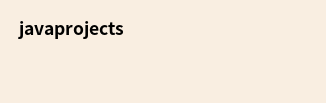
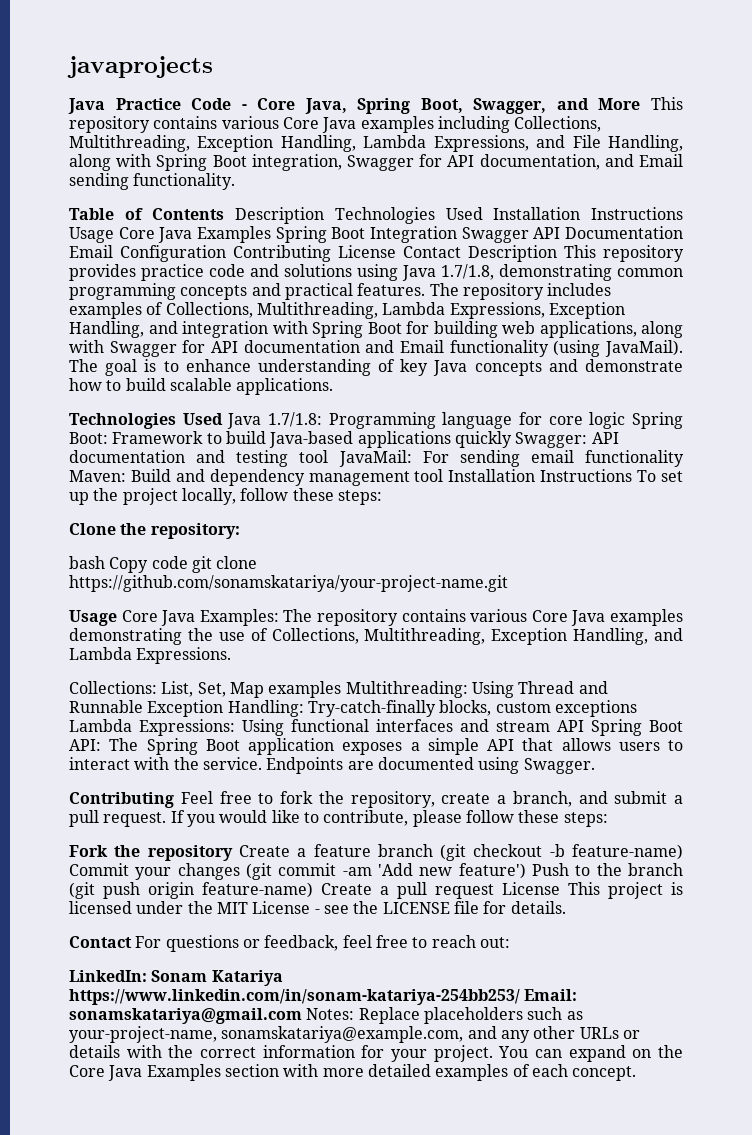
(124, 30) none -> [68,97,683,114] [69,116,602,133] [69,135,684,152] [69,154,684,171] [69,173,236,190] [69,207,683,224] [69,226,683,243] [69,245,684,262] [69,264,683,281] [69,283,612,300] [69,302,625,319] [69,321,683,338] [69,340,683,357] [69,359,683,376] [69,378,334,395] [69,412,683,429] [69,431,619,448] [69,450,684,467] [69,469,684,486] [69,488,382,505] [69,523,240,539] [69,556,258,573] [69,575,508,592] [69,609,684,626] [69,628,683,645] [69,647,232,664] [69,681,608,698] [69,700,637,717] [69,719,683,736] [69,738,683,755] [69,757,595,774] [69,791,683,808] [69,810,608,827] [69,844,684,861] [69,863,683,880] [69,882,683,899] [69,901,566,914] [69,935,510,952] [69,970,283,986] [69,989,578,1005] [69,1007,583,1024] [69,1026,640,1043] [69,1045,683,1062] [69,1064,637,1081] // Java Practice Code - Core Java, Spring Boot, Swagger, and More This repository contains various Core Java examples including Collections, Multithreading, Exception Handling, Lambda Expressions, and File Handling, along with Spring Boot integration, Swagger for API documentation, and Email sending functionality. // Table of Contents Description Technologies Used Installation Instructions Usage Core Java Examples Spring Boot Integration Swagger API Documentation Email Configuration Contributing License Contact Description This repository provides practice code and solutions using Java 1.7/1.8, demonstrating common programming concepts and practical features. The repository includes examples of Collections, Multithreading, Lambda Expressions, Exception Handling, and integration with Spring Boot for building web applications, along with Swagger for API documentation and Email functionality (using JavaMail). The goal is to enhance understanding of key Java concepts and demonstrate how to build scalable applications. // Technologies Used Java 1.7/1.8: Programming language for core logic Spring Boot: Framework to build Java-based applications quickly Swagger: API documentation and testing tool JavaMail: For sending email functionality Maven: Build and dependency management tool Installation Instructions To set up the project locally, follow these steps: // Clone the repository: // bash Copy code git clone https://github.com/sonamskatariya/your-project-name.git // Usage Core Java Examples: The repository contains various Core Java examples demonstrating the use of Collections, Multithreading, Exception Handling, and Lambda Expressions. // Collections: List, Set, Map examples Multithreading: Using Thread and Runnable Exception Handling: Try-catch-finally blocks, custom exceptions Lambda Expressions: Using functional interfaces and stream API Spring Boot API: The Spring Boot application exposes a simple API that allows users to interact with the service. Endpoints are documented using Swagger. // Contributing Feel free to fork the repository, create a branch, and submit a pull request. If you would like to contribute, please follow these steps: // Fork the repository Create a feature branch (git checkout -b feature-name) Commit your changes (git commit -am 'Add new feature') Push to the branch (git push origin feature-name) Create a pull request License This project is licensed under the MIT License - see the LICENSE file for details. // Contact For questions or feedback, feel free to reach out: // LinkedIn: Sonam Katariya https://www.linkedin.com/in/sonam-katariya-254bb253/ Email: sonamskatariya@gmail.com Notes: Replace placeholders such as your-project-name, sonamskatariya@example.com, and any other URLs or details with the correct information for your project. You can expand on the Core Java Examples section with more detailed examples of each concept.

